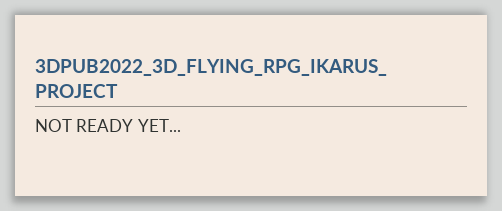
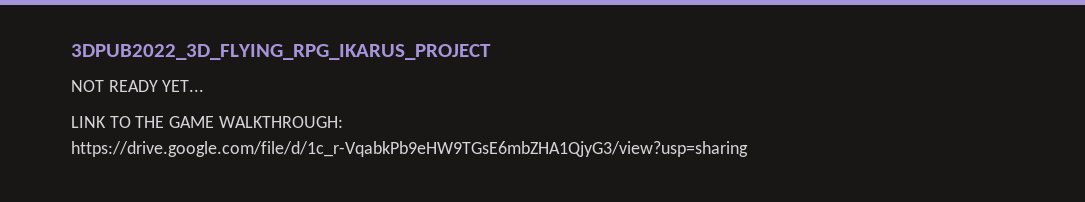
(181, 125) none -> [71,116,343,128] [71,141,748,157] // LINK TO THE GAME WALKTHROUGH: https://drive.google.com/file/d/1c_r-VqabkPb9eHW9TGsE6mbZHA1QjyG3/view?usp=sharing

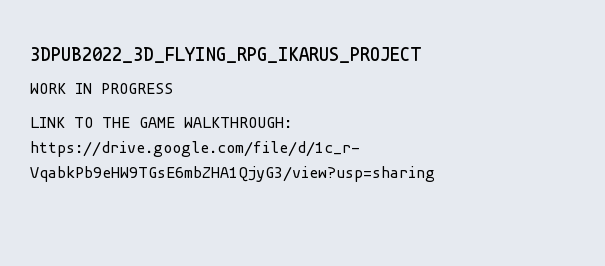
[71,80,205,92] NOT READY YET... -> [30,83,173,94] WORK IN PROGRESS

